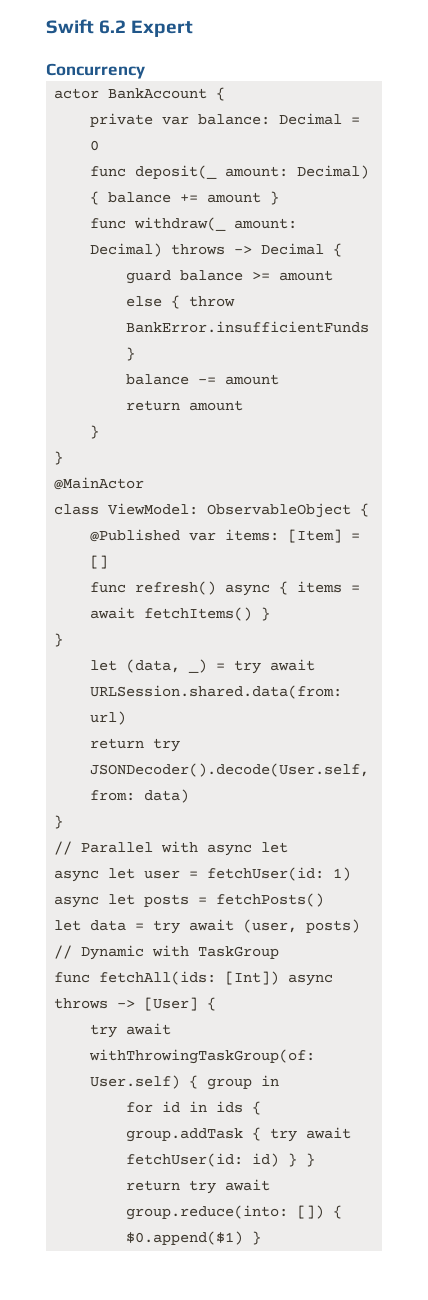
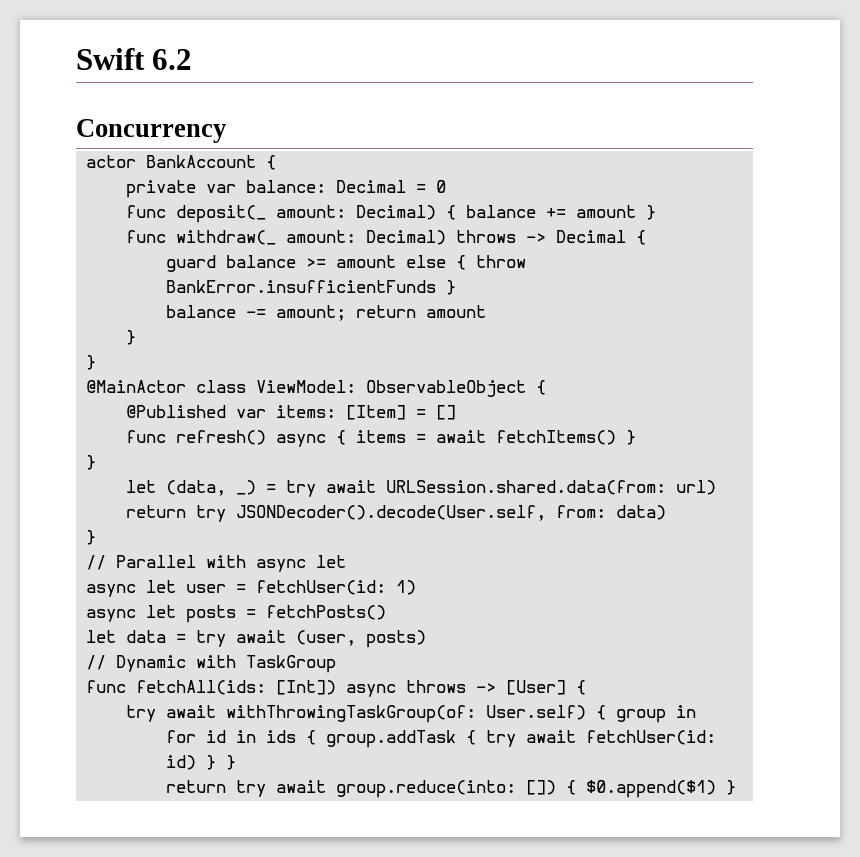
[131,20,194,37] Expert -> (193, 59) none
[224,374,279,385] amount // -> [276,305,347,321] amount;
(144, 483) // -> (187, 386) none

